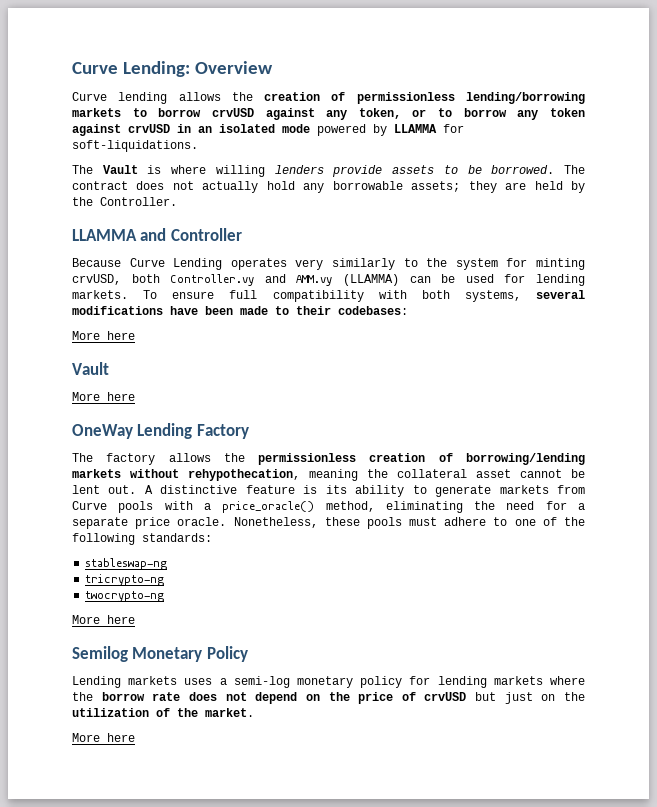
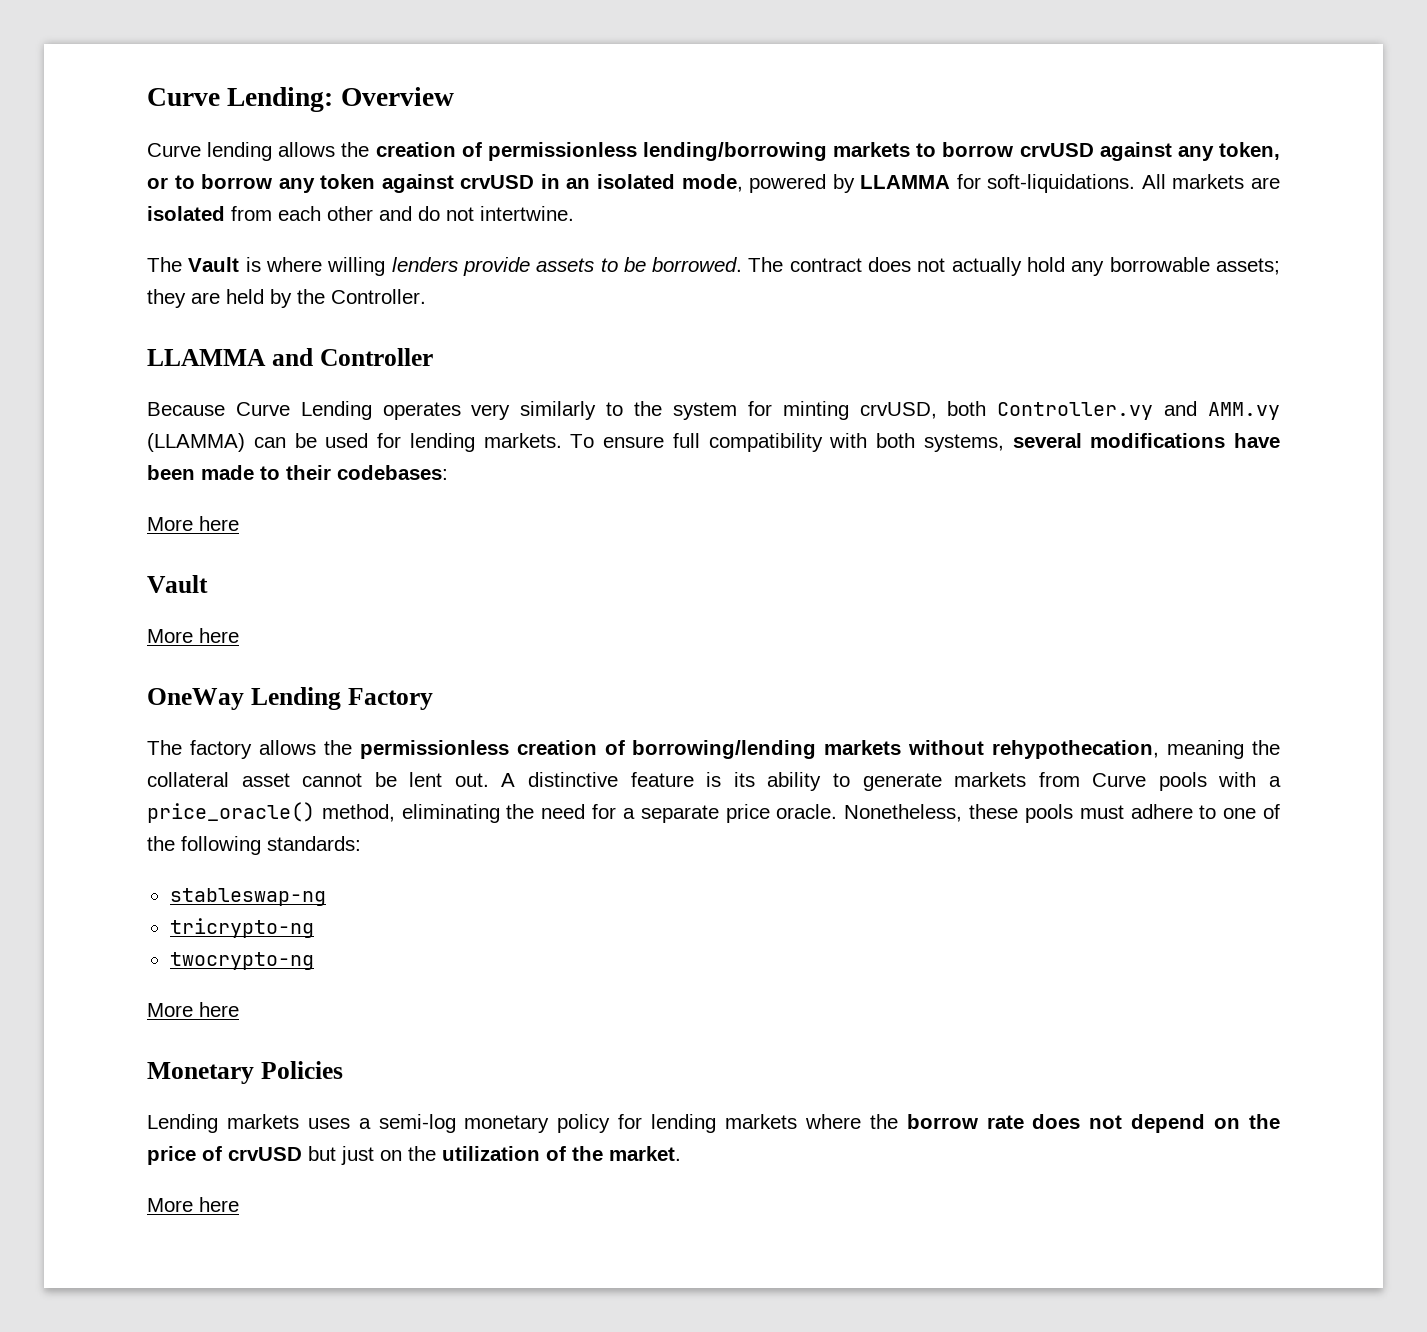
[282,124,310,133] mode -> [681,174,743,192] mode,
(198, 146) none -> [1141,174,1280,189] [147,206,574,221] All markets are isolated from each other and do not intertwine.
[72,646,248,662] Semilog Monetary Policy -> [147,1061,343,1084] Monetary Policies

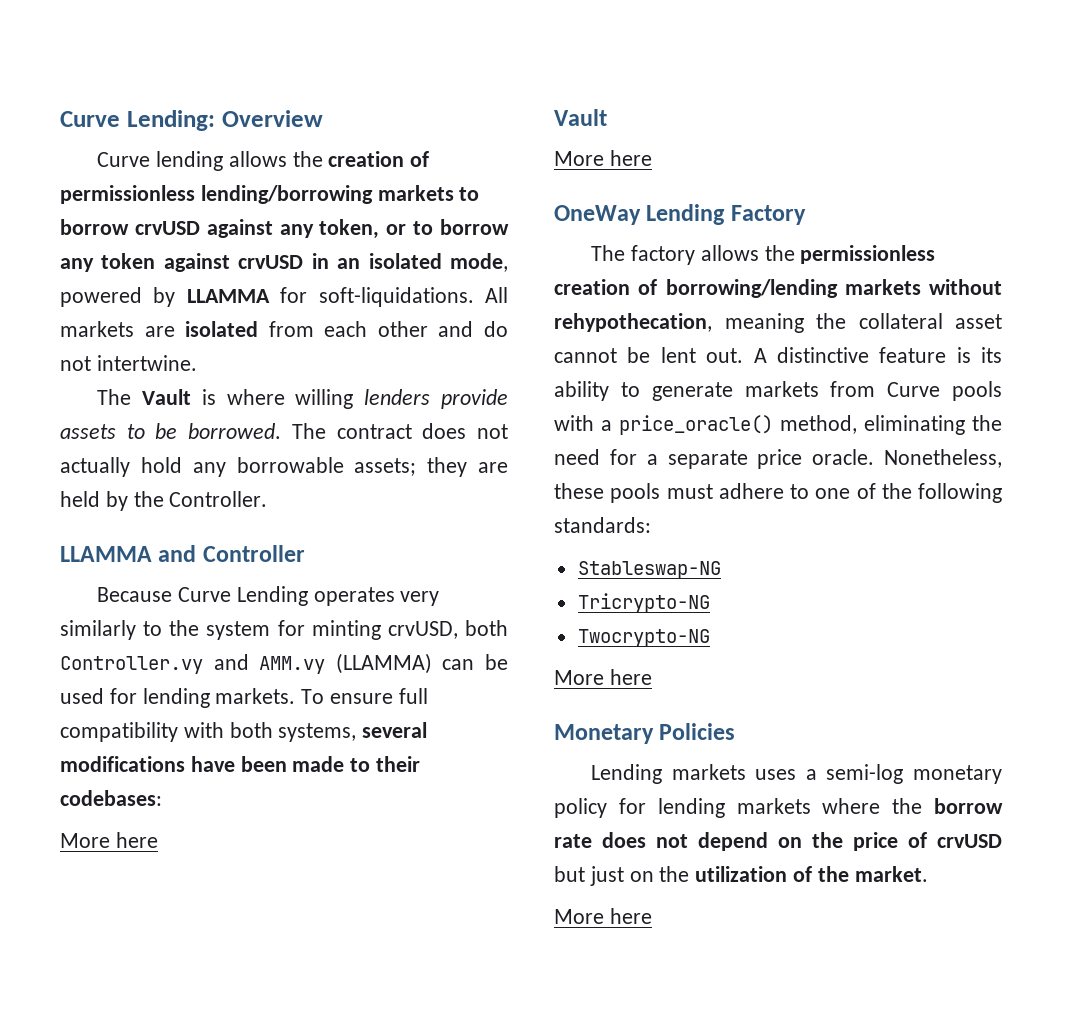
[169,888,326,906] [169,918,314,938] [169,952,314,970] stableswap-ng // tricrypto-ng // twocrypto-ng -> [577,561,721,579] [577,593,710,613] [577,629,710,647] Stableswap-NG // Tricrypto-NG // Twocrypto-NG

